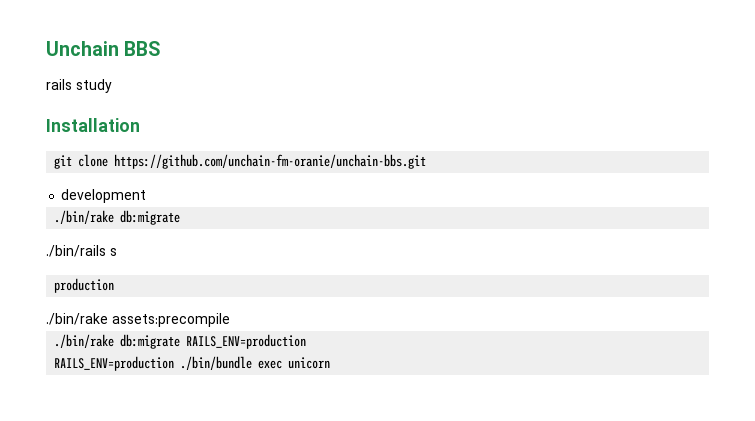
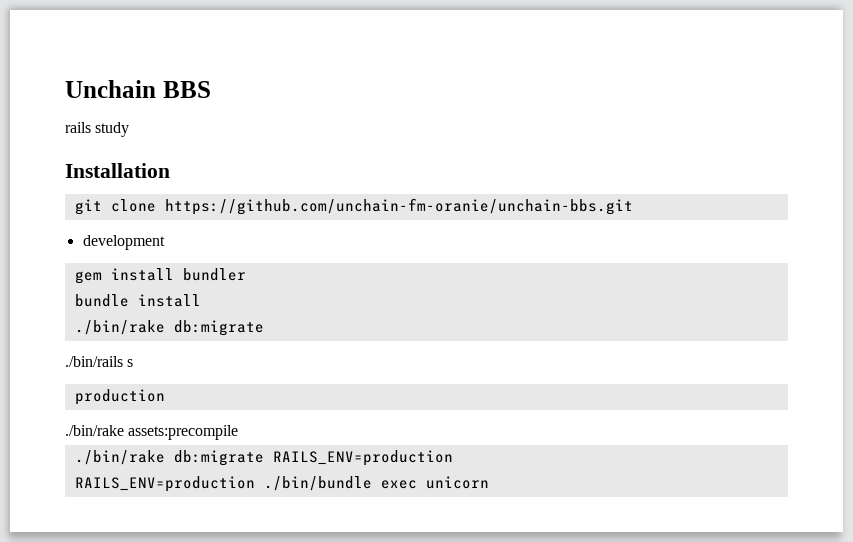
(147, 196) none -> [74,268,246,284] [74,294,201,307] // gem install bundler // bundle install

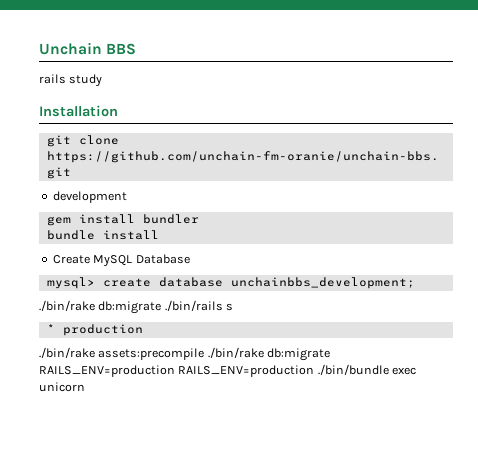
[74,320,264,336] // ./bin/rake db:migrate // -> [52,254,190,267] [46,277,415,289] [39,300,162,314] // Create MySQL Database // mysql> create database unchainbbs_development; // ./bin/rake db:migrate
(134, 363) none -> [46,324,55,333] *
(239, 432) // -> (205, 354) none
(453, 458) // -> (175, 371) none

